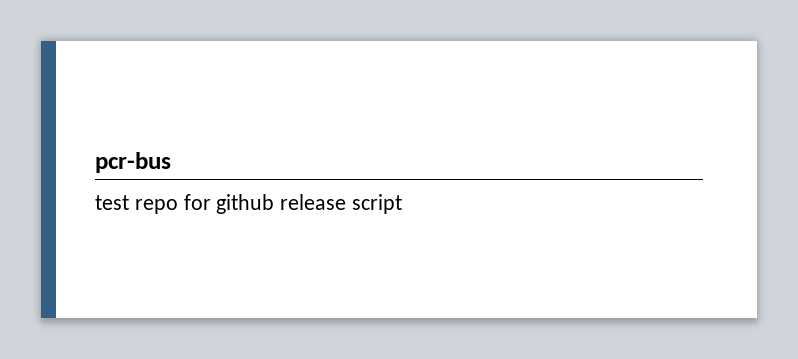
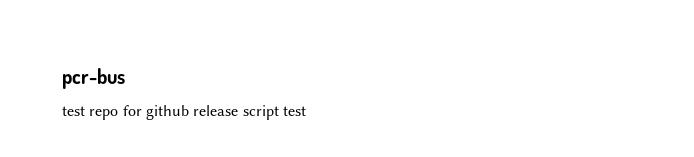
(403, 204) none -> [282,106,306,116] test

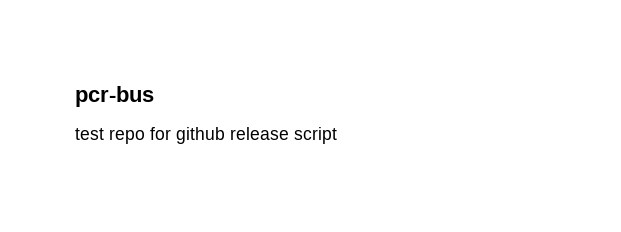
[282,106,306,116] test -> (337, 135) none

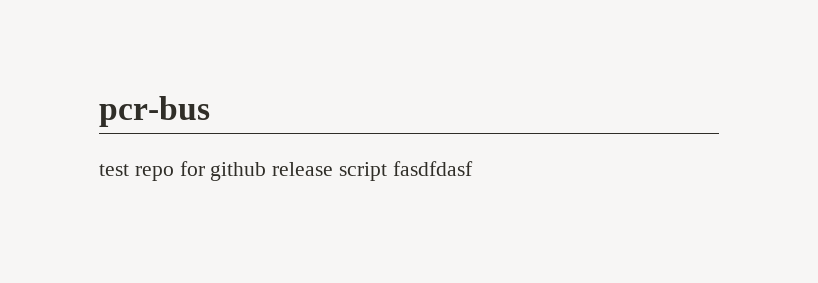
(337, 135) none -> [392,161,473,176] fasdfdasf

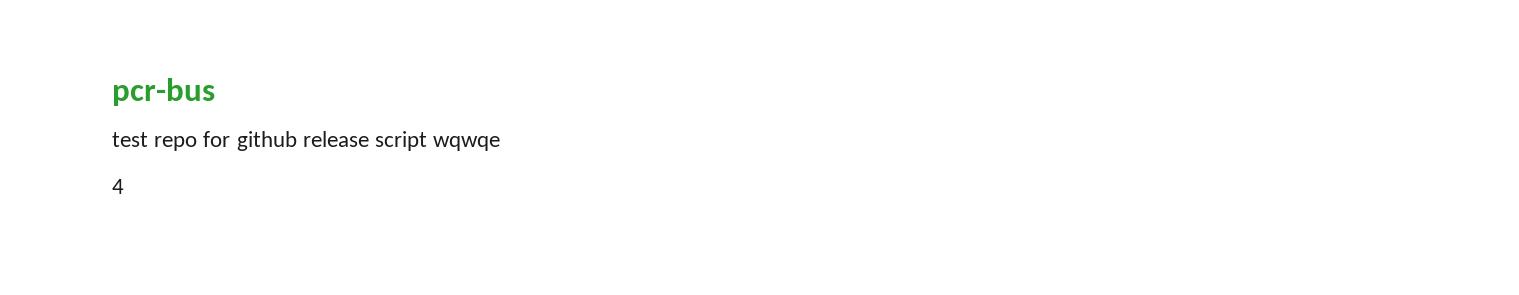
[392,161,473,176] fasdfdasf -> [433,136,501,151] [112,179,124,194] wqwqe // 4

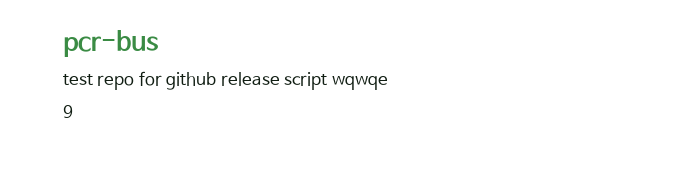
[112,179,124,194] 4 -> [63,105,73,118] 9

